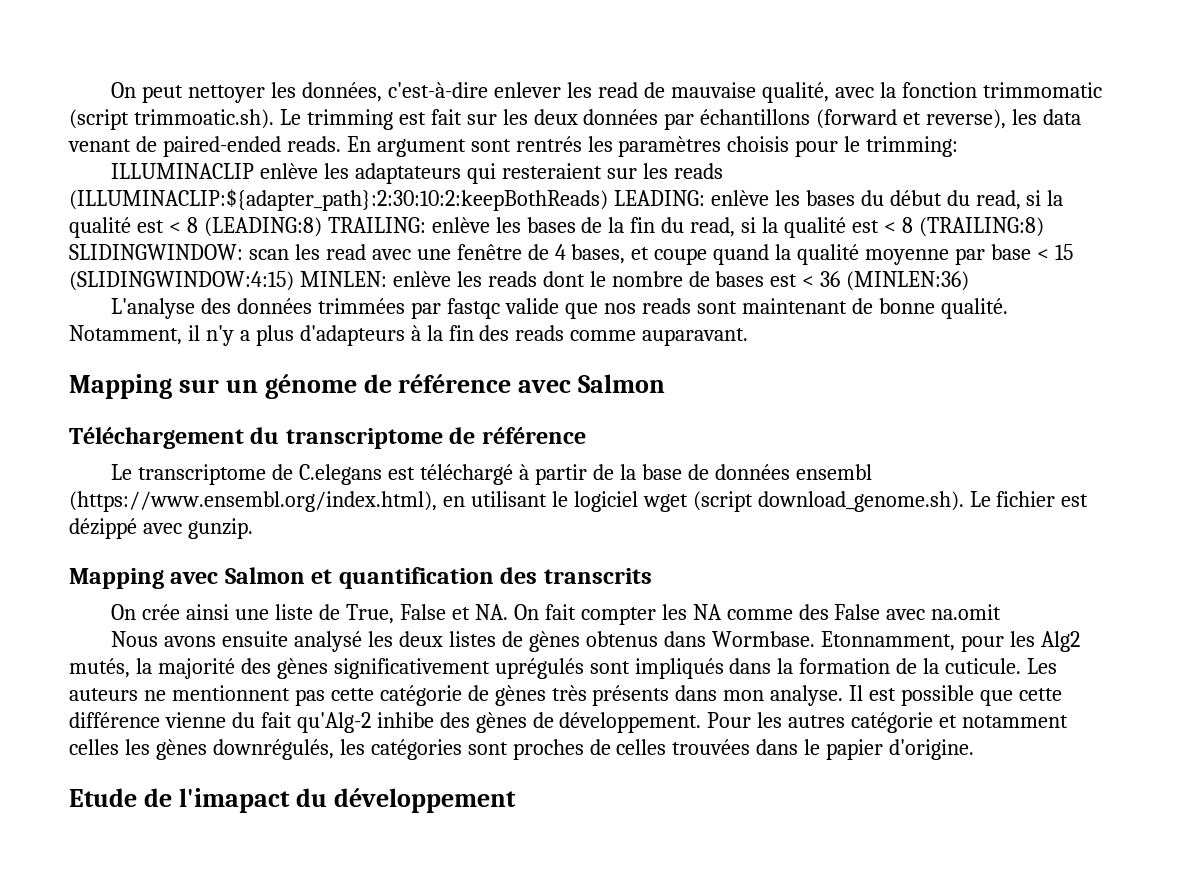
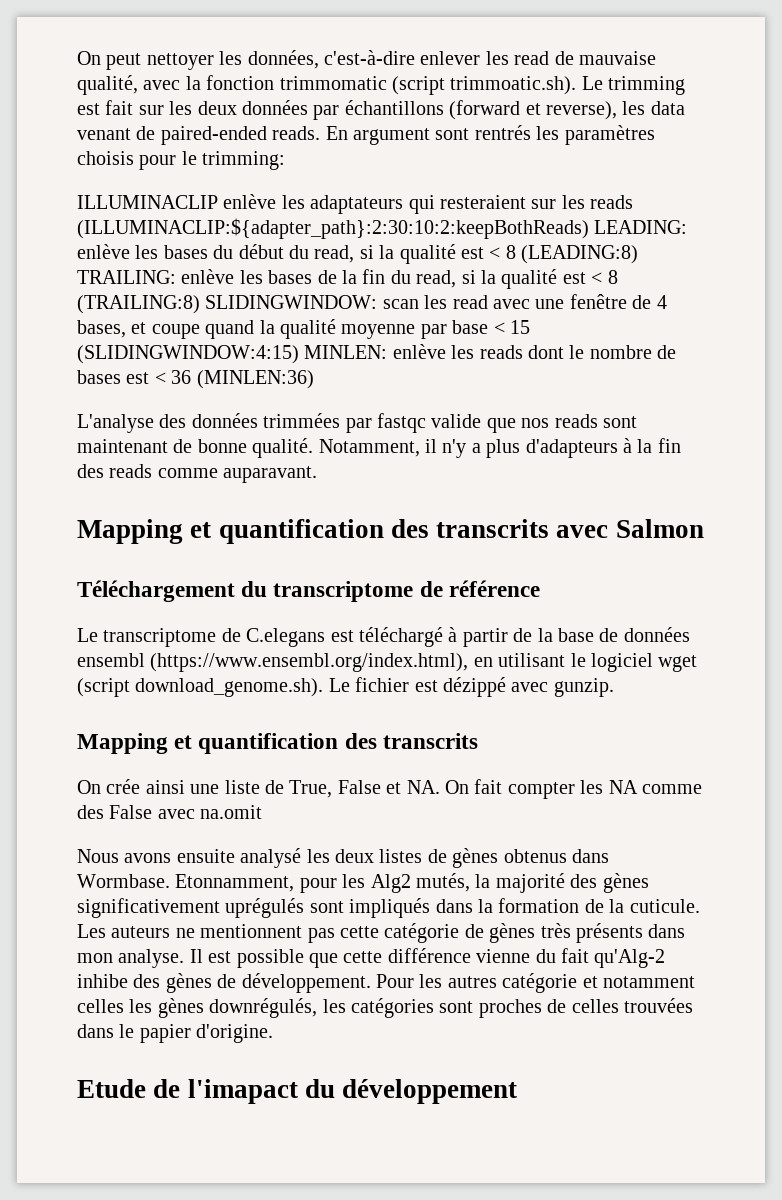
[178,374,512,399] sur un génome de référence -> [190,519,550,544] et quantification des transcrits
[170,567,305,584] avec Salmon -> (168, 743) none

